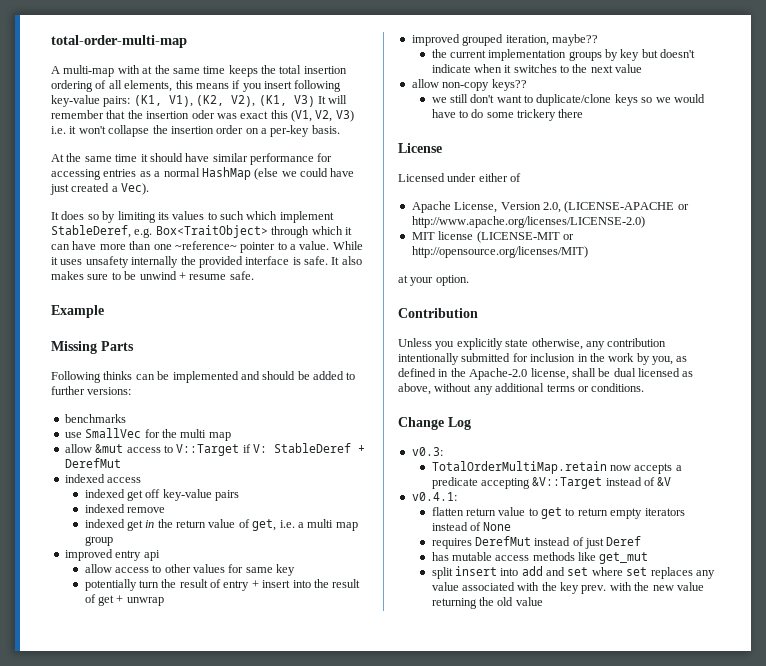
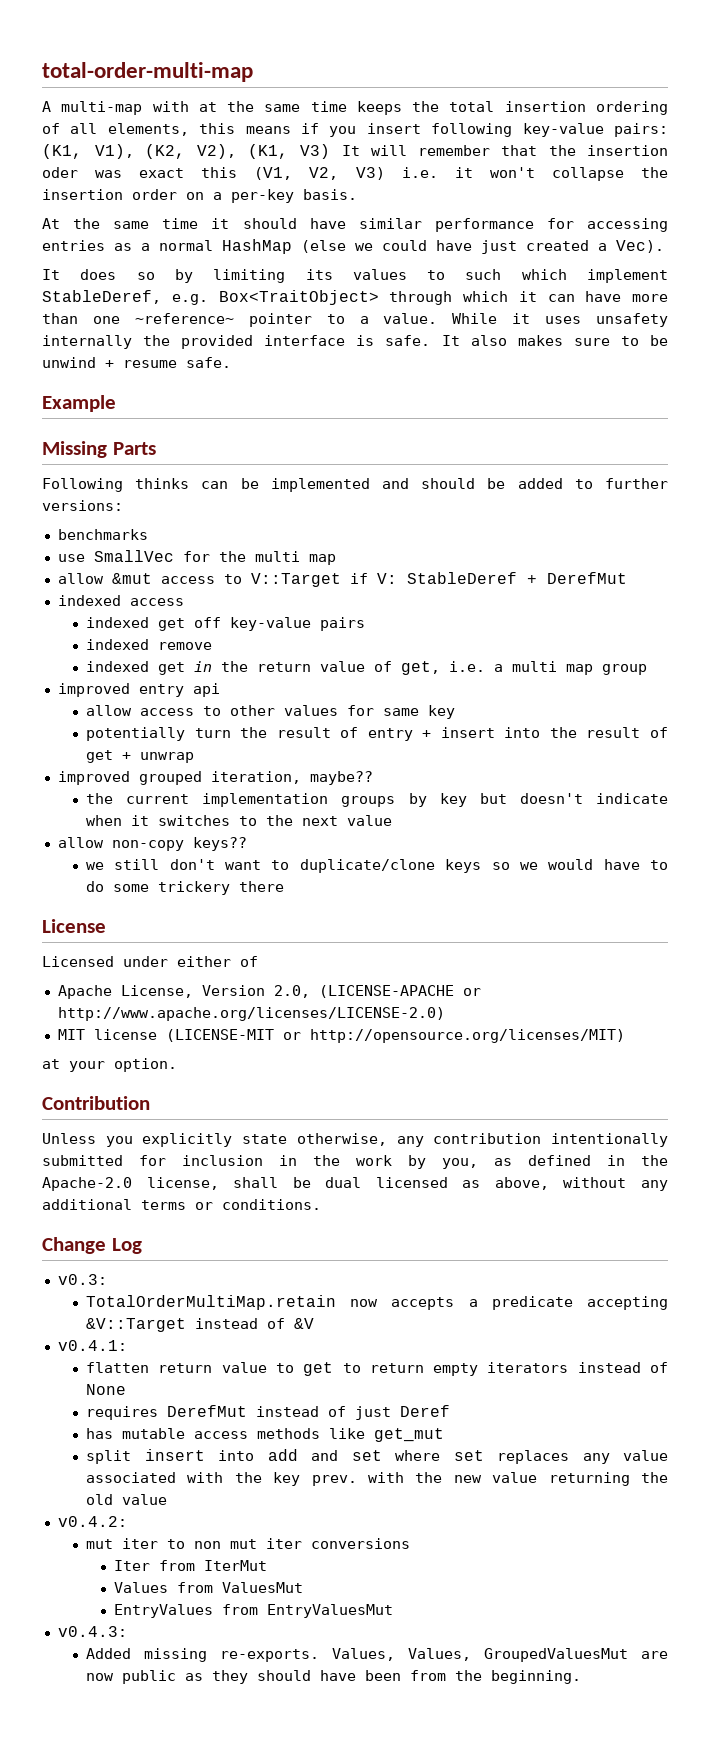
(543, 601) none -> [57,1516,127,1527] [85,1538,410,1549] [114,1560,268,1571] [114,1582,304,1593] [114,1604,394,1618] [57,1626,127,1637] [85,1648,668,1662] [85,1670,581,1684] // v0.4.2: // mut iter to non mut iter conversions // Iter from IterMut // Values from ValuesMut // EntryValues from EntryValuesMut // v0.4.3: // Added missing re-exports. Values, Values, GroupedValuesMut are now public as they should have been from the beginning.

